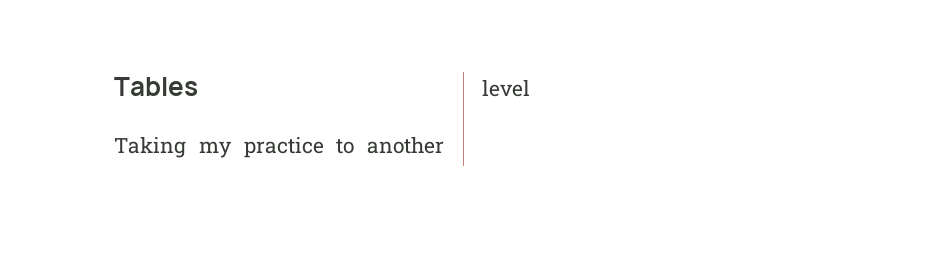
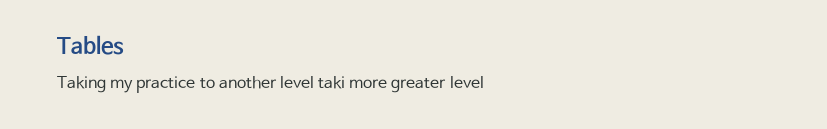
(530, 88) none -> [318,76,484,93] taki more greater level

